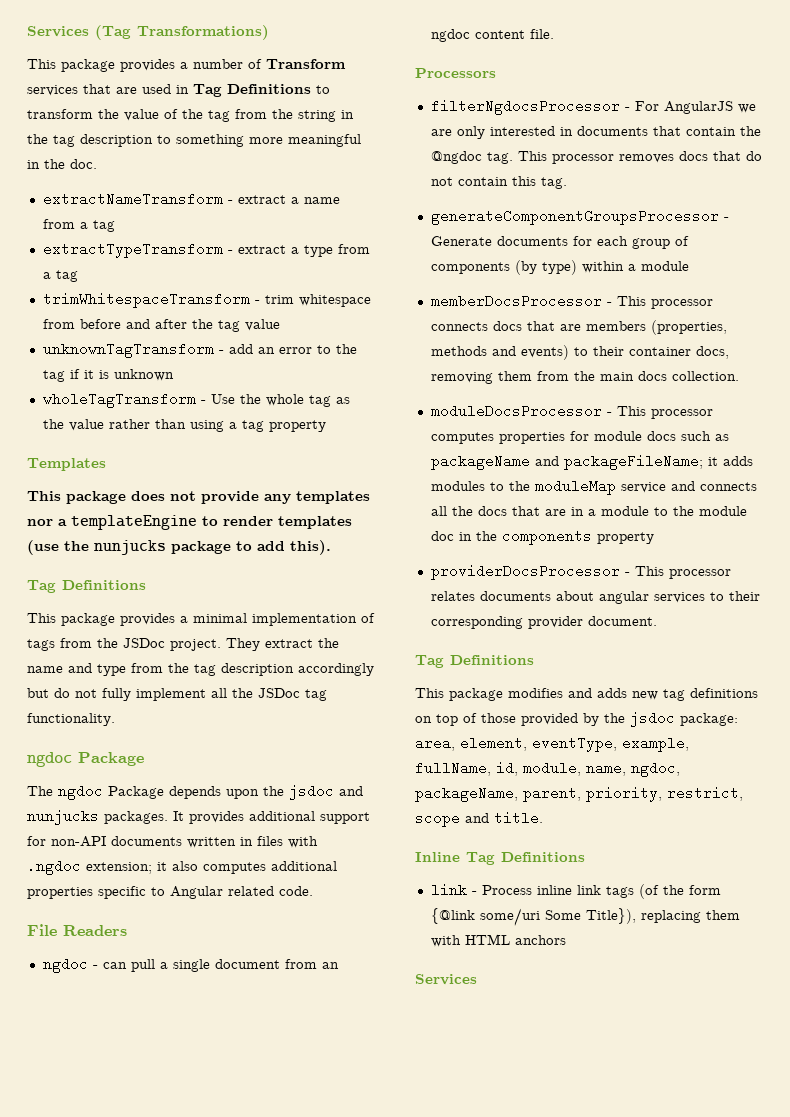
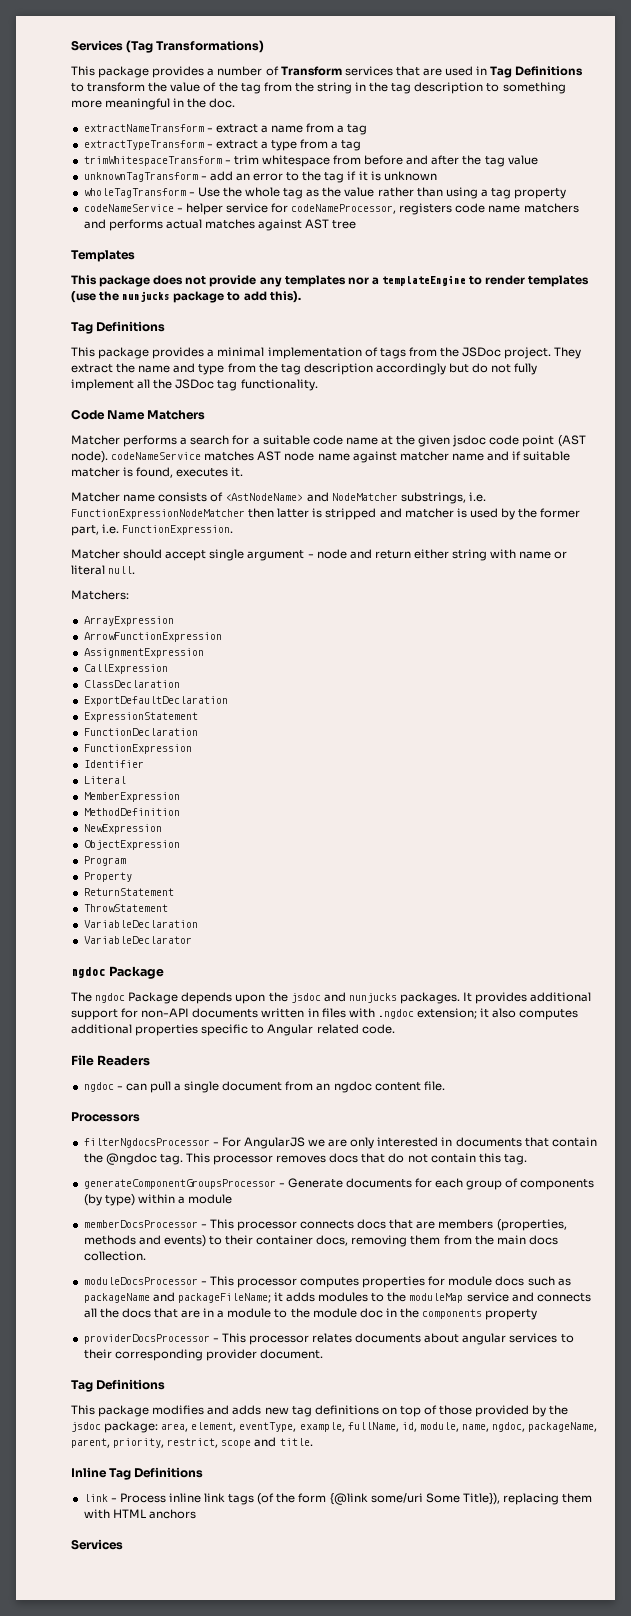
(326, 426) none -> [83,203,579,215] [83,219,357,231] // codeNameService - helper service for codeNameProcessor, registers code name matchers and performs actual matches against AST tree
(115, 719) none -> [71,409,206,420] [71,435,586,447] [71,451,571,463] [71,467,244,478] [71,492,486,504] [71,508,581,520] [71,524,234,536] [71,549,568,561] [71,565,136,575] [71,590,129,600] [83,616,174,626] [83,632,222,642] [83,648,204,658] [83,664,168,674] [83,680,180,688] [83,696,228,706] [83,712,198,722] [83,728,198,736] [83,744,192,754] [83,760,144,768] [83,776,126,784] [83,792,180,802] [83,808,180,816] [83,824,162,834] [83,840,180,850] [83,856,126,866] [83,872,132,882] [83,888,174,896] [83,904,168,912] [83,920,198,928] [83,936,192,944] // Code Name Matchers // Matcher performs a search for a suitable code name at the given jsdoc code point (AST node). codeNameService matches AST node name against matcher name and if suitable matcher is found, executes it. // Matcher name consists of <AstNodeName> and NodeMatcher substrings, i.e. FunctionExpressionNodeMatcher then latter is stripped and matcher is used by the former part, i.e. FunctionExpression. // Matcher should accept single argument - node and return either string with name or literal null. // Matchers: // ArrayExpression // ArrowFunctionExpression // AssignmentExpression // CallExpression // ClassDeclaration // ExportDefaultDeclaration // ExpressionStatement // FunctionDeclaration // FunctionExpression // Identifier // Literal // MemberExpression // MethodDefinition // NewExpression // ObjectExpression // Program // Property // ReturnStatement // ThrowStatement // VariableDeclaration // VariableDeclarator

